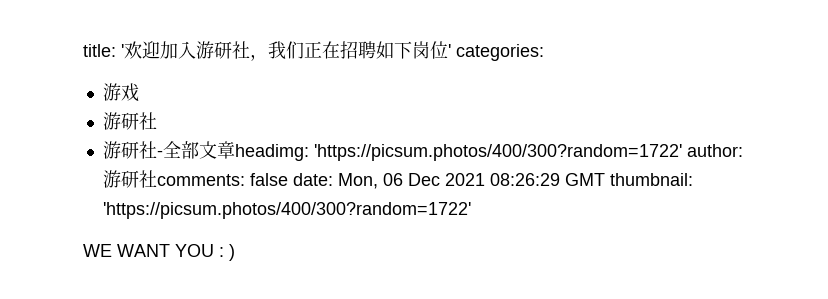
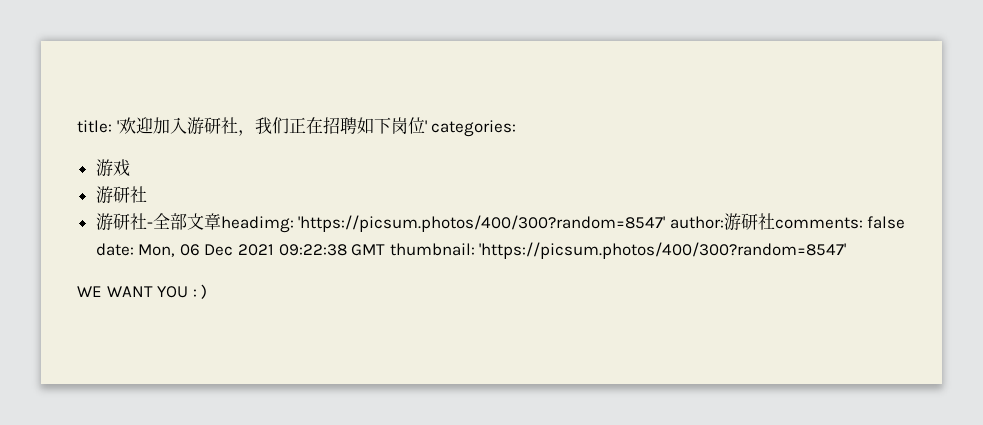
[313,144,682,161] 'https://picsum.photos/400/300?random=1722' -> [298,215,666,232] 'https://picsum.photos/400/300?random=8547'
[489,173,560,186] 08:26:29 -> [278,244,347,256] 09:22:38
[102,202,471,219] 'https://picsum.photos/400/300?random=1722' -> [479,242,847,259] 'https://picsum.photos/400/300?random=8547'

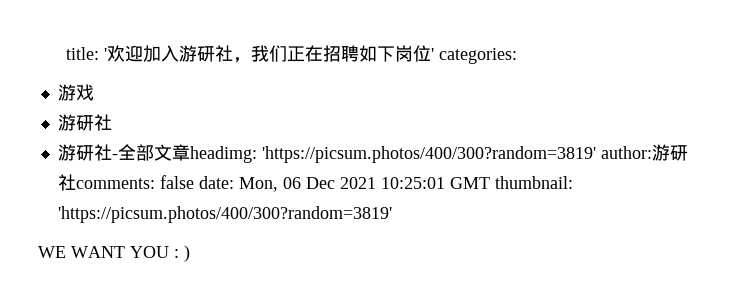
[298,215,666,232] 'https://picsum.photos/400/300?random=8547' -> [261,146,596,163] 'https://picsum.photos/400/300?random=3819'
[278,244,347,256] 09:22:38 -> [380,177,445,189] 10:25:01
[479,242,847,259] 'https://picsum.photos/400/300?random=8547' -> [57,206,392,223] 'https://picsum.photos/400/300?random=3819'

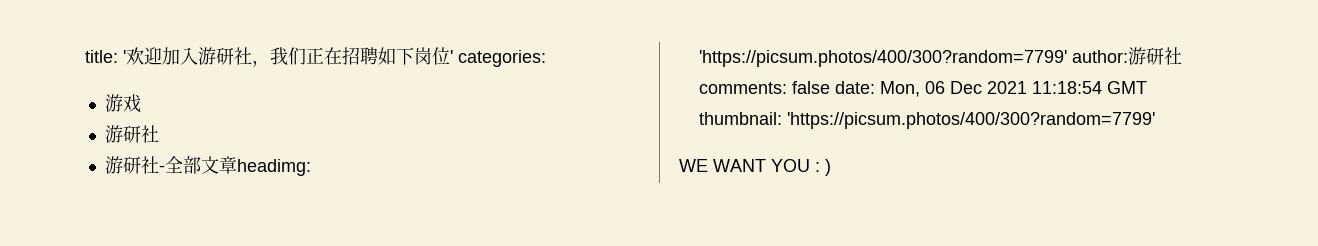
[261,146,596,163] 'https://picsum.photos/400/300?random=3819' -> [698,50,1067,67] 'https://picsum.photos/400/300?random=7799'
[380,177,445,189] 10:25:01 -> [1031,81,1102,94] 11:18:54
[57,206,392,223] 'https://picsum.photos/400/300?random=3819' -> [786,112,1155,129] 'https://picsum.photos/400/300?random=7799'

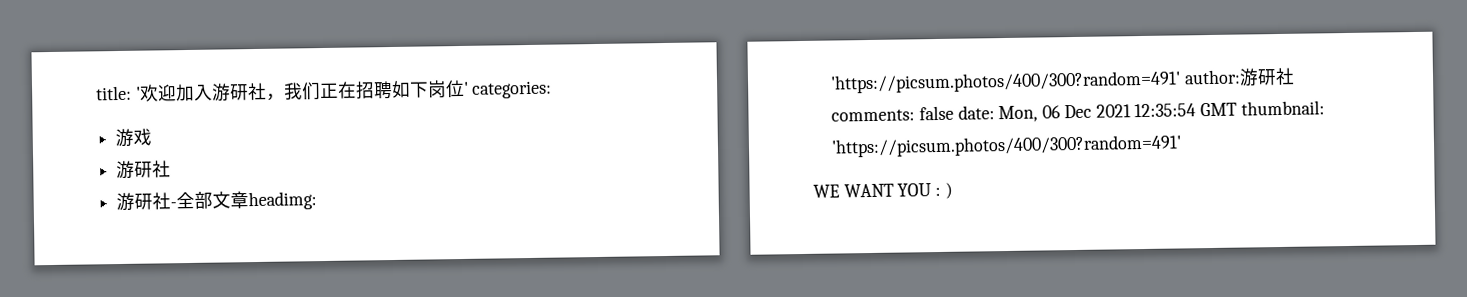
[698,50,1067,67] 'https://picsum.photos/400/300?random=7799' -> [830,70,1182,94] 'https://picsum.photos/400/300?random=491'
[1031,81,1102,94] 11:18:54 -> [1134,103,1197,118] 12:35:54
[786,112,1155,129] 'https://picsum.photos/400/300?random=7799' -> [831,134,1183,158] 'https://picsum.photos/400/300?random=491'

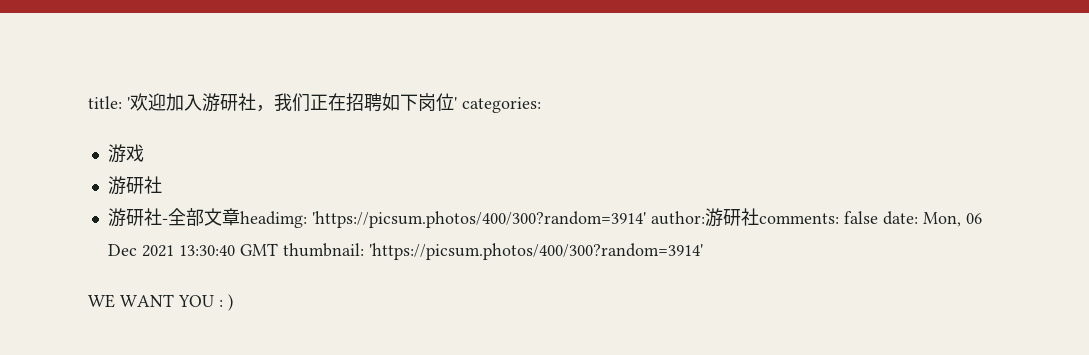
[830,70,1182,94] 'https://picsum.photos/400/300?random=491' -> [311,211,646,228] 'https://picsum.photos/400/300?random=3914'
[1134,103,1197,118] 12:35:54 -> [178,245,235,256] 13:30:40
[831,134,1183,158] 'https://picsum.photos/400/300?random=491' -> [368,243,703,260] 'https://picsum.photos/400/300?random=3914'

